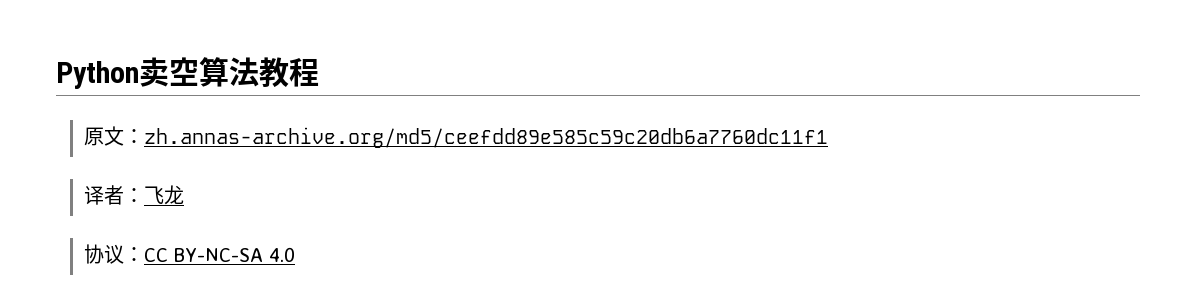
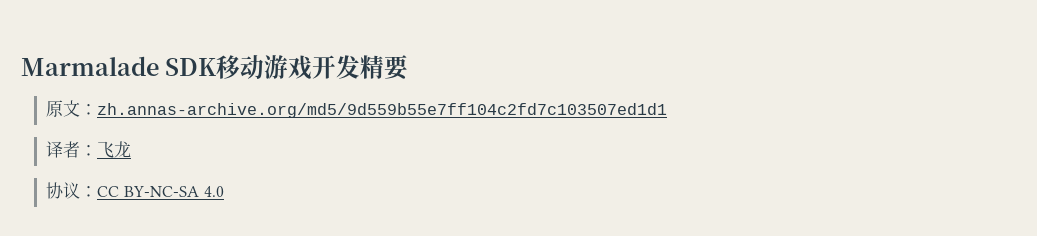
[56,57,319,89] Python卖空算法教程 -> [21,55,410,80] Marmalade SDK移动游戏开发精要
[143,127,828,148] zh.annas-archive.org/md5/ceefdd89e585c59c20db6a7760dc11f1 -> [97,103,668,118] zh.annas-archive.org/md5/9d559b55e7ff104c2fd7c103507ed1d1

